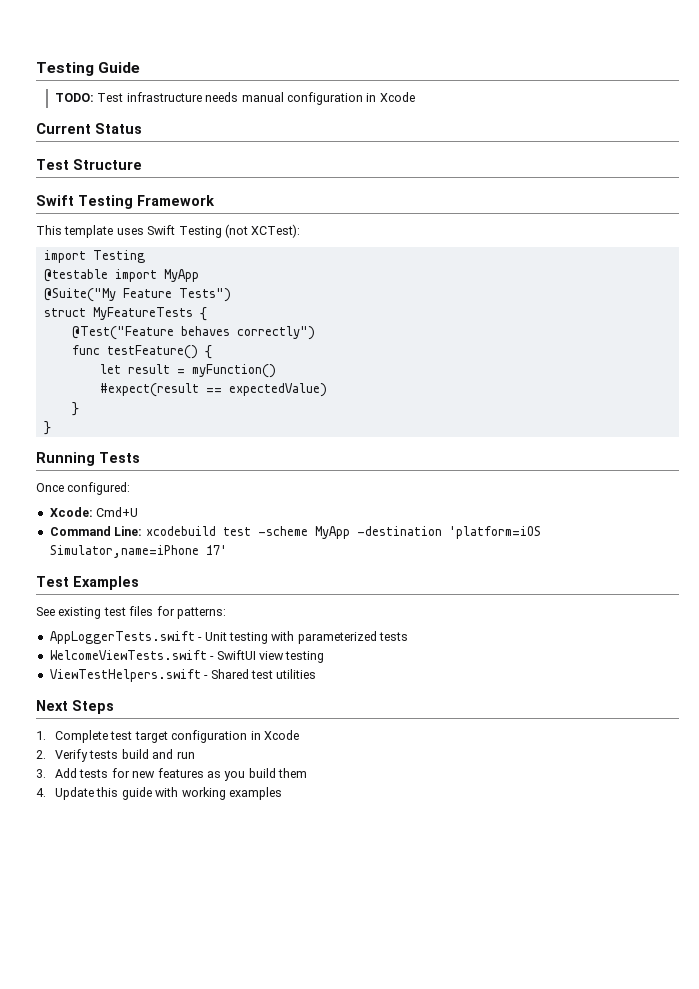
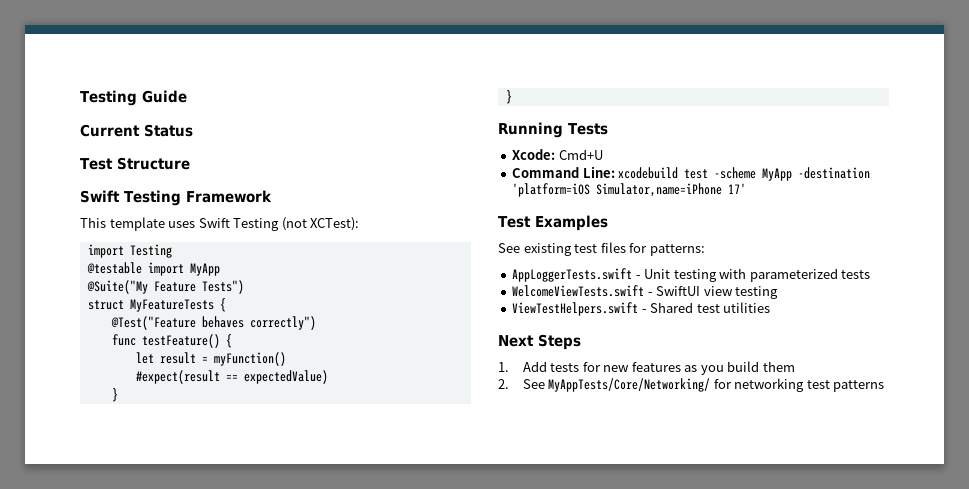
[55,92,415,105] // TODO: Test infrastructure needs manual configuration in Xcode -> (187, 96) none
[36,482,131,495] // Once configured: -> (608, 129) none
[55,730,299,743] [36,749,195,762] [36,769,46,778] Complete test target configuration in Xcode // 2. Verify tests build and run // 3. -> (509, 367) none
[36,787,282,800] 4. Update this guide with working examples -> [498,378,885,392] 2. See MyAppTests/Core/Networking/ for networking test patterns

